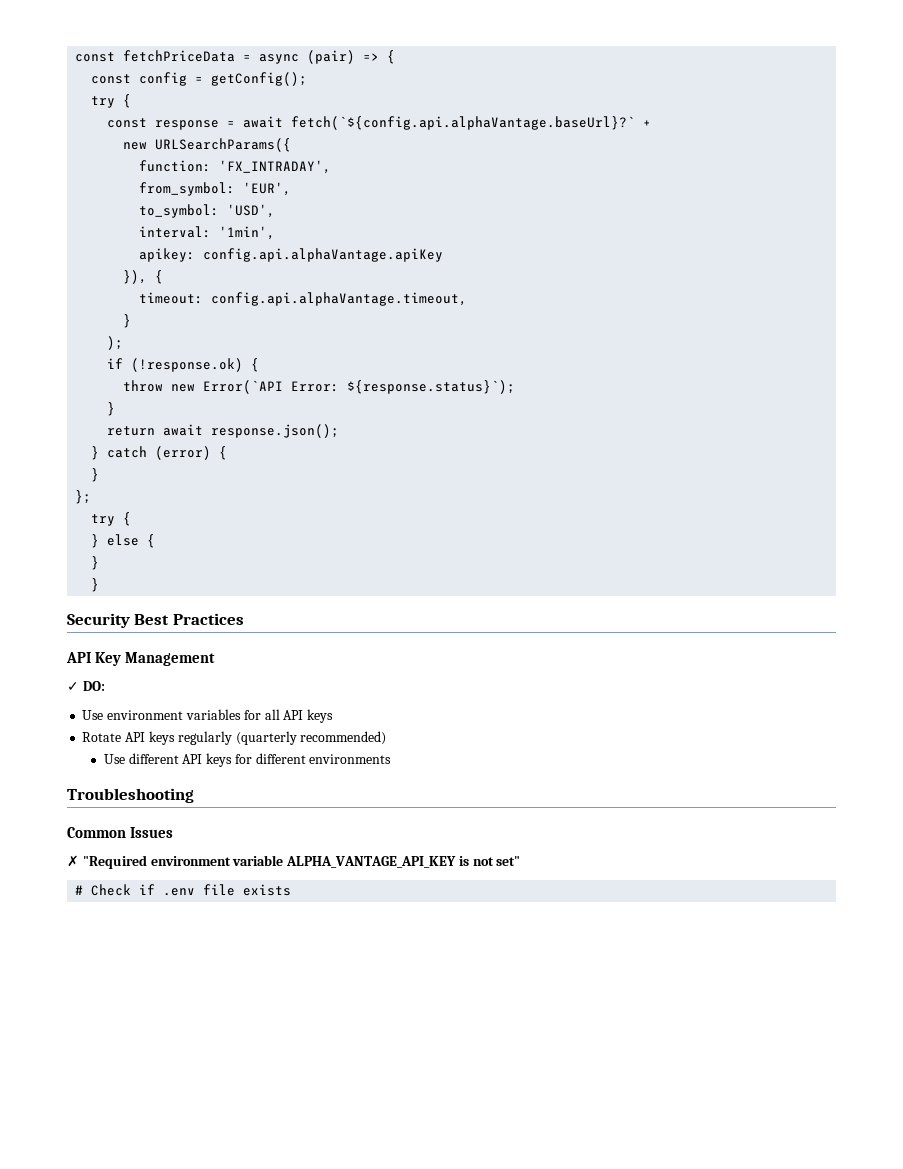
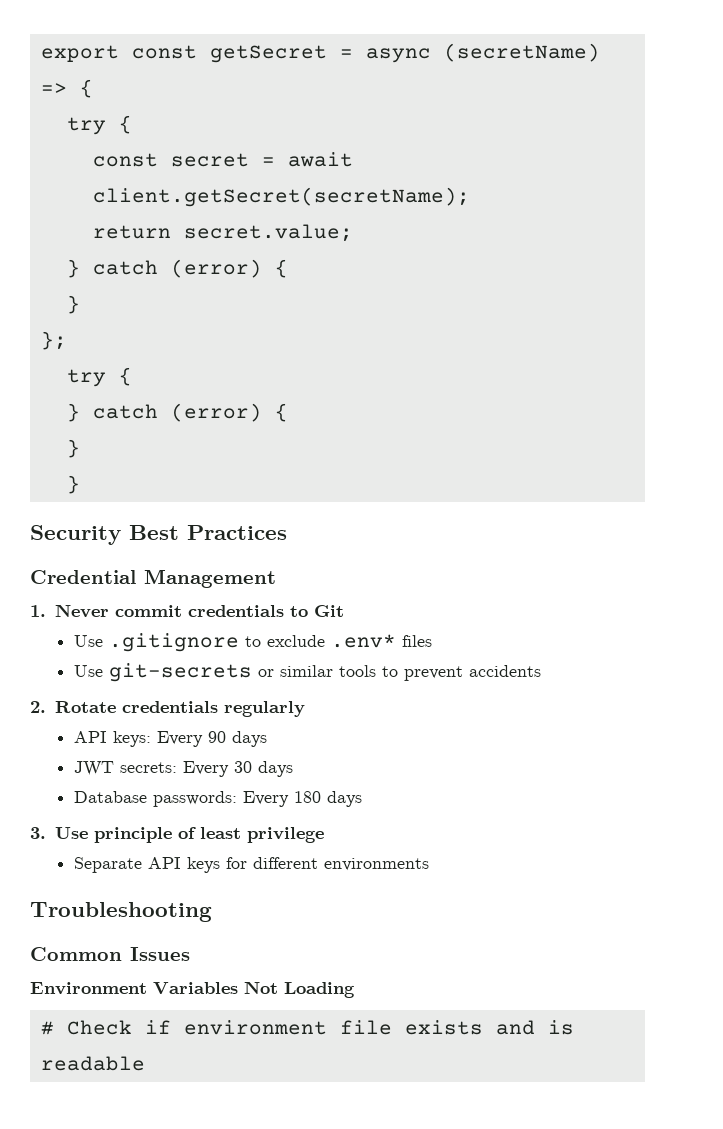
[75,50,236,62] const fetchPriceData -> [40,45,327,63] export const getSecret
[307,50,356,64] (pair) -> [443,43,600,62] (secretName)
[91,72,308,86] // const config = getConfig(); -> (93, 88) none
[155,120,220,130] response -> [170,153,249,167] secret
[291,116,652,130] [123,138,292,152] [139,160,332,174] [139,182,292,196] [139,204,276,218] [139,226,276,240] [139,248,444,262] [123,270,164,284] [139,292,468,306] [123,314,132,328] [107,336,124,350] [107,358,260,372] [123,380,516,394] [107,402,116,416] fetch(`${config.api.alphaVantage.baseUrl}?` + // new URLSearchParams({ // function: 'FX_INTRADAY', // from_symbol: 'EUR', // to_symbol: 'USD', // interval: '1min', // apikey: config.api.alphaVantage.apiKey // }), { // timeout: config.api.alphaVantage.timeout, // } // ); // if (!response.ok) { // throw new Error(`API Error: ${response.status}`); // } -> [92,187,470,207] client.getSecret(secretName);
[163,424,340,438] await response.json(); -> [183,224,353,242] secret.value;
[107,534,140,546] else -> [92,403,262,422] catch (error)
[66,652,122,666] API Key -> [30,570,136,584] Credential
[67,681,105,691] [82,709,334,723] [82,731,387,745] [103,753,179,764] ✓ DO: // Use environment variables for all API keys // Rotate API keys regularly (quarterly recommended) // Use different -> [30,604,344,618] [74,633,433,652] [74,663,542,682] [30,701,305,717] [74,731,268,747] [74,761,294,777] [74,791,363,807] [30,827,324,843] [74,857,143,873] 1. Never commit credentials to Git // Use .gitignore to exclude .env* files // Use git-secrets or similar tools to prevent accidents // 2. Rotate credentials regularly // API keys: Every 90 days // JWT secrets: Every 30 days // Database passwords: Every 180 days // 3. Use principle of least privilege // Separate
[67,855,521,869] ✗ "Required environment variable ALPHA_VANTAGE_API_KEY is not set" -> [30,981,355,998] Environment Variables Not Loading
[163,888,196,896] .env -> [183,1020,327,1035] environment
(292, 890) none -> [495,1020,574,1035] [40,1056,145,1071] and is readable

